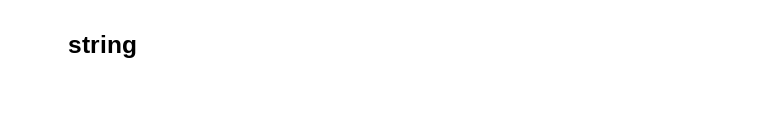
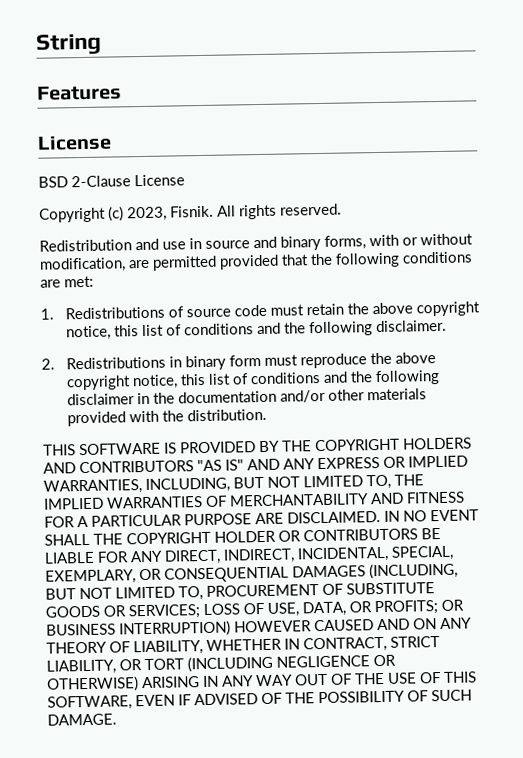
[68,35,137,58] string -> [36,33,102,55] [37,85,122,101] [37,134,112,151] [38,174,185,188] [39,203,342,223] [39,233,473,252] [39,251,473,273] [40,275,94,288] [40,301,480,320] [65,319,447,341] [41,352,436,371] [65,369,440,391] [66,388,427,406] [66,408,267,427] [43,437,472,456] [43,455,468,474] [43,474,424,495] [43,491,465,510] [44,509,479,528] [44,527,441,546] [44,545,454,565] [45,562,458,585] [45,582,435,601] [45,599,464,620] [46,617,472,638] [46,636,440,656] [46,654,396,675] [47,671,477,693] [47,689,472,711] [47,713,117,726] String // Features // License // BSD 2-Clause License // Copyright (c) 2023, Fisnik. All rights reserved. // Redistribution and use in source and binary forms, with or without modification, are permitted provided that the following conditions are met: // 1. Redistributions of source code must retain the above copyright notice, this list of conditions and the following disclaimer. // 2. Redistributions in binary form must reproduce the above copyright notice, this list of conditions and the following disclaimer in the documentation and/or other materials provided with the distribution. // THIS SOFTWARE IS PROVIDED BY THE COPYRIGHT HOLDERS AND CONTRIBUTORS "AS IS" AND ANY EXPRESS OR IMPLIED WARRANTIES, INCLUDING, BUT NOT LIMITED TO, THE IMPLIED WARRANTIES OF MERCHANTABILITY AND FITNESS FOR A PARTICULAR PURPOSE ARE DISCLAIMED. IN NO EVENT SHALL THE COPYRIGHT HOLDER OR CONTRIBUTORS BE LIABLE FOR ANY DIRECT, INDIRECT, INCIDENTAL, SPECIAL, EXEMPLARY, OR CONSEQUENTIAL DAMAGES (INCLUDING, BUT NOT LIMITED TO, PROCUREMENT OF SUBSTITUTE GOODS OR SERVICES; LOSS OF USE, DATA, OR PROFITS; OR BUSINESS INTERRUPTION) HOWEVER CAUSED AND ON ANY THEORY OF LIABILITY, WHETHER IN CONTRACT, STRICT LIABILITY, OR TORT (INCLUDING NEGLIGENCE OR OTHERWISE) ARISING IN ANY WAY OUT OF THE USE OF THIS SOFTWARE, EVEN IF ADVISED OF THE POSSIBILITY OF SUCH DAMAGE.

